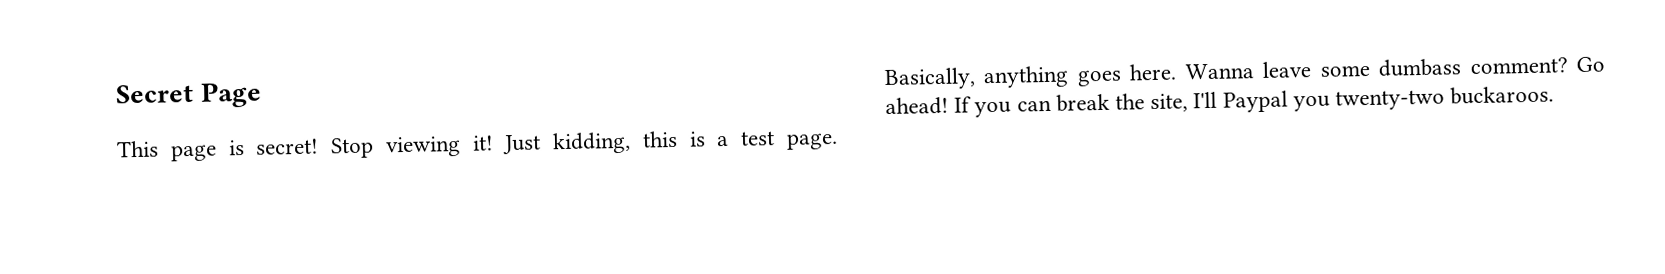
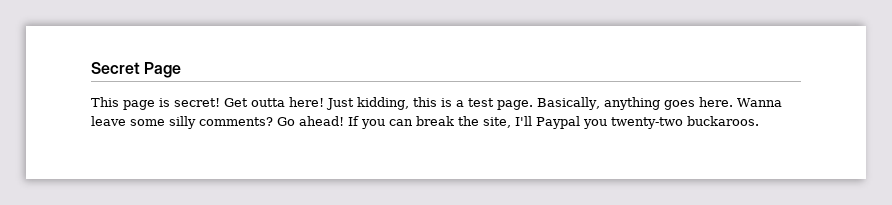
[330,135,494,159] Stop viewing it! -> [224,97,324,107] Get outta here!
[1378,57,1568,77] dumbass comment? -> [169,116,273,129] silly comments?

